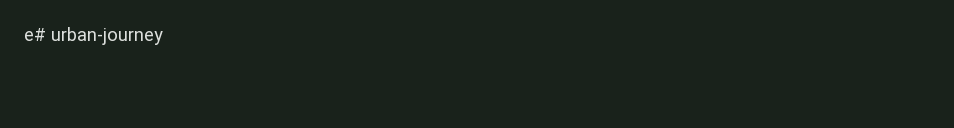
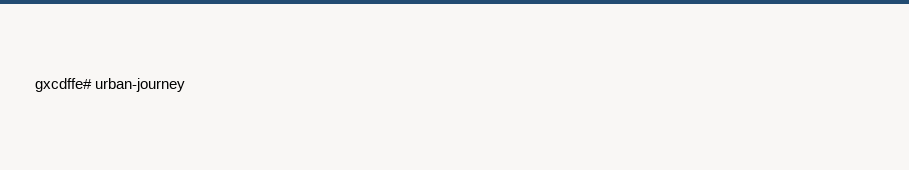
[24,28,46,41] e# -> [35,78,92,92] gxcdffe#

